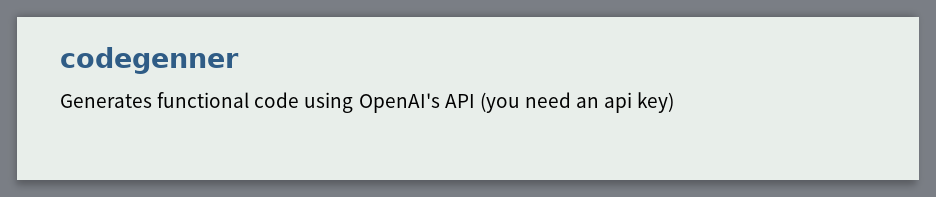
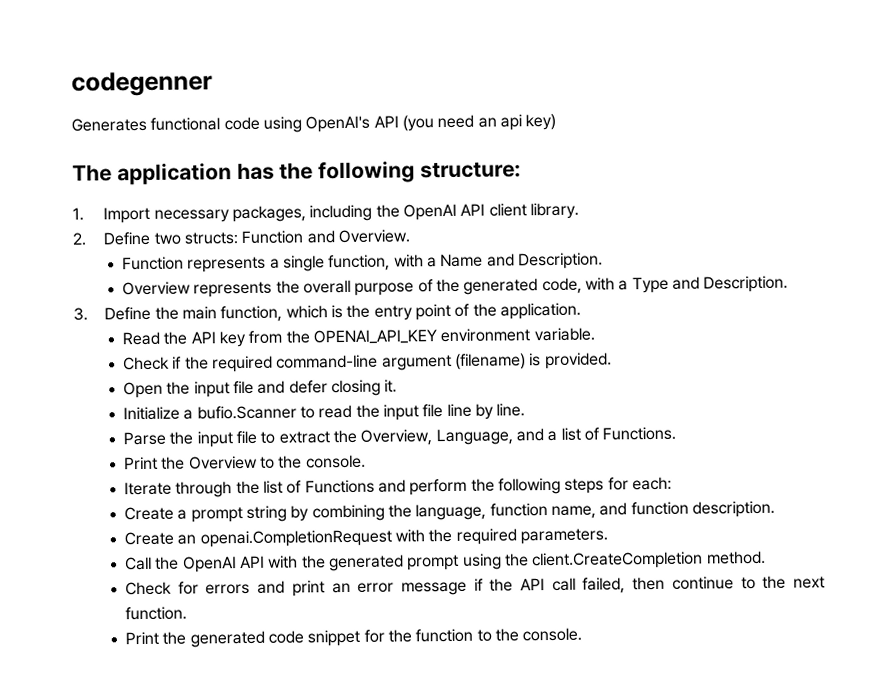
(675, 102) none -> [72,160,522,186] [72,202,579,224] [72,229,410,246] [121,252,603,273] [121,275,789,298] [73,302,581,323] [121,327,595,348] [122,352,612,373] [122,379,398,399] [122,403,526,421] [122,426,677,448] [123,454,366,471] [123,476,672,498] [123,500,775,523] [123,528,608,548] [124,550,766,573] [124,575,826,597] [124,606,187,621] [124,627,583,648] // The application has the following structure: // 1. Import necessary packages, including the OpenAI API client library. // 2. Define two structs: Function and Overview. // Function represents a single function, with a Name and Description. // Overview represents the overall purpose of the generated code, with a Type and Description. // 3. Define the main function, which is the entry point of the application. // Read the API key from the OPENAI_API_KEY environment variable. // Check if the required command-line argument (filename) is provided. // Open the input file and defer closing it. // Initialize a bufio.Scanner to read the input file line by line. // Parse the input file to extract the Overview, Language, and a list of Functions. // Print the Overview to the console. // Iterate through the list of Functions and perform the following steps for each: // Create a prompt string by combining the language, function name, and function description. // Create an openai.CompletionRequest with the required parameters. // Call the OpenAI API with the generated prompt using the client.CreateCompletion method. // Check for errors and print an error message if the API call failed, then continue to the next function. // Print the generated code snippet for the function to the console.

